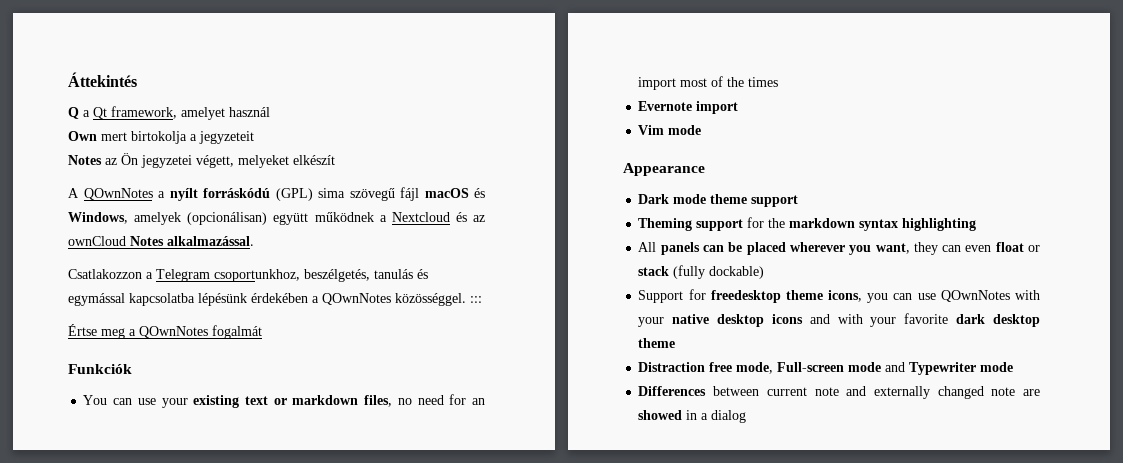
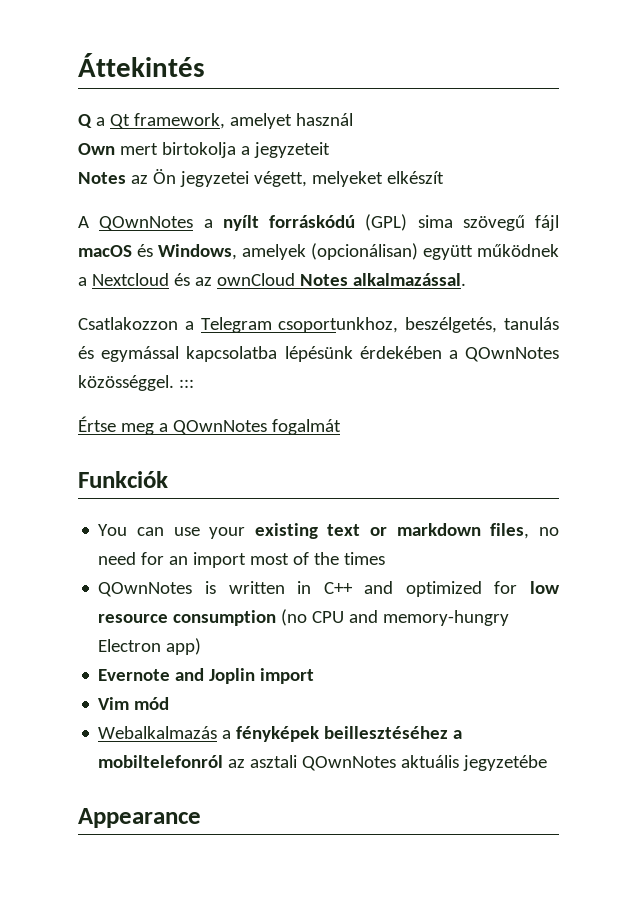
(779, 82) none -> [98,581,560,597] [98,609,510,626] [98,638,202,655] // QOwnNotes is written in C++ and optimized for low resource consumption (no CPU and memory-hungry Electron app)
(693, 106) none -> [175,668,256,684] and Joplin
[668,125,702,135] [623,163,705,176] [638,194,799,207] [638,217,977,231] [638,242,1040,255] [638,265,765,279] [638,289,1040,303] [638,313,1040,327] [638,338,676,348] [638,362,1014,375] [638,386,1040,399] [638,410,747,423] mode // Appearance // Dark mode theme support // Theming support for the markdown syntax highlighting // All panels can be placed wherever you want, they can even float or stack (fully dockable) // Support for freedesktop theme icons, you can use QOwnNotes with your native desktop icons and with your favorite dark desktop theme // Distraction free mode, Full-screen mode and Typewriter mode // Differences between current note and externally changed note are showed in a dialog -> [134,697,170,710] [98,726,463,742] [98,755,548,771] [78,808,201,828] mód // Webalkalmazás a fényképek beillesztéséhez a mobiltelefonról az asztali QOwnNotes aktuális jegyzetébe // Appearance

